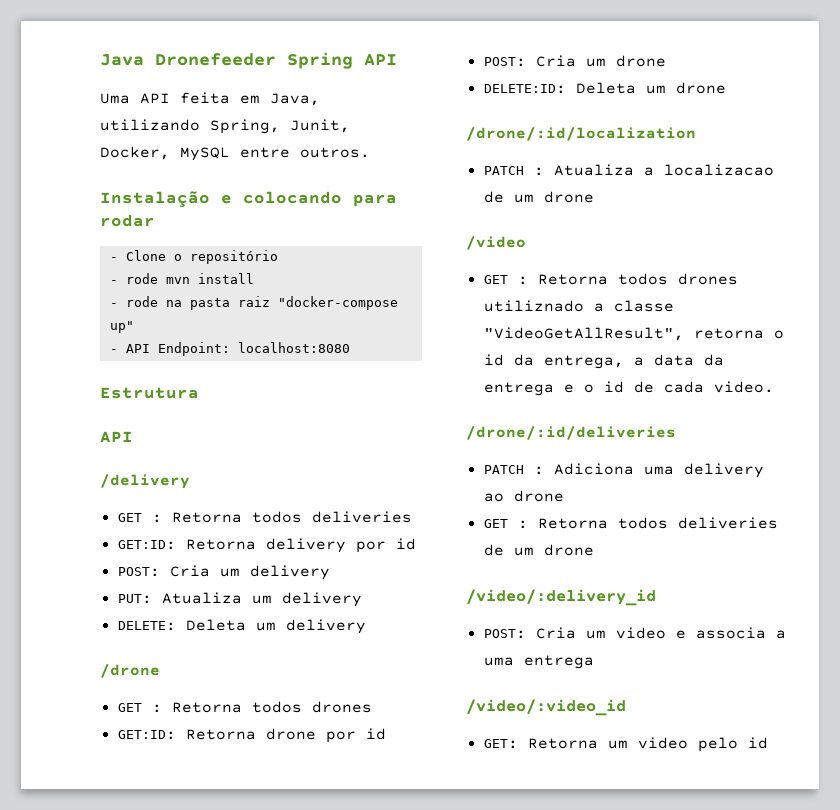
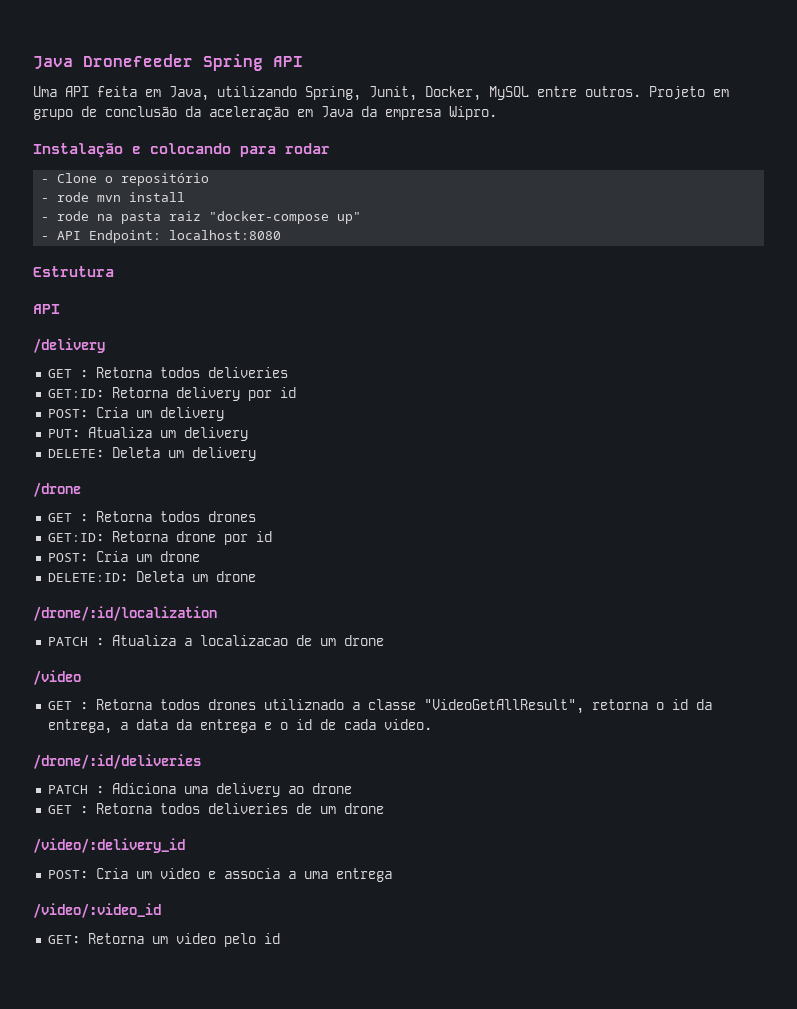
(370, 152) none -> [649,86,729,100] [33,106,497,120] Projeto em grupo de conclusão da aceleração em Java da empresa Wipro.

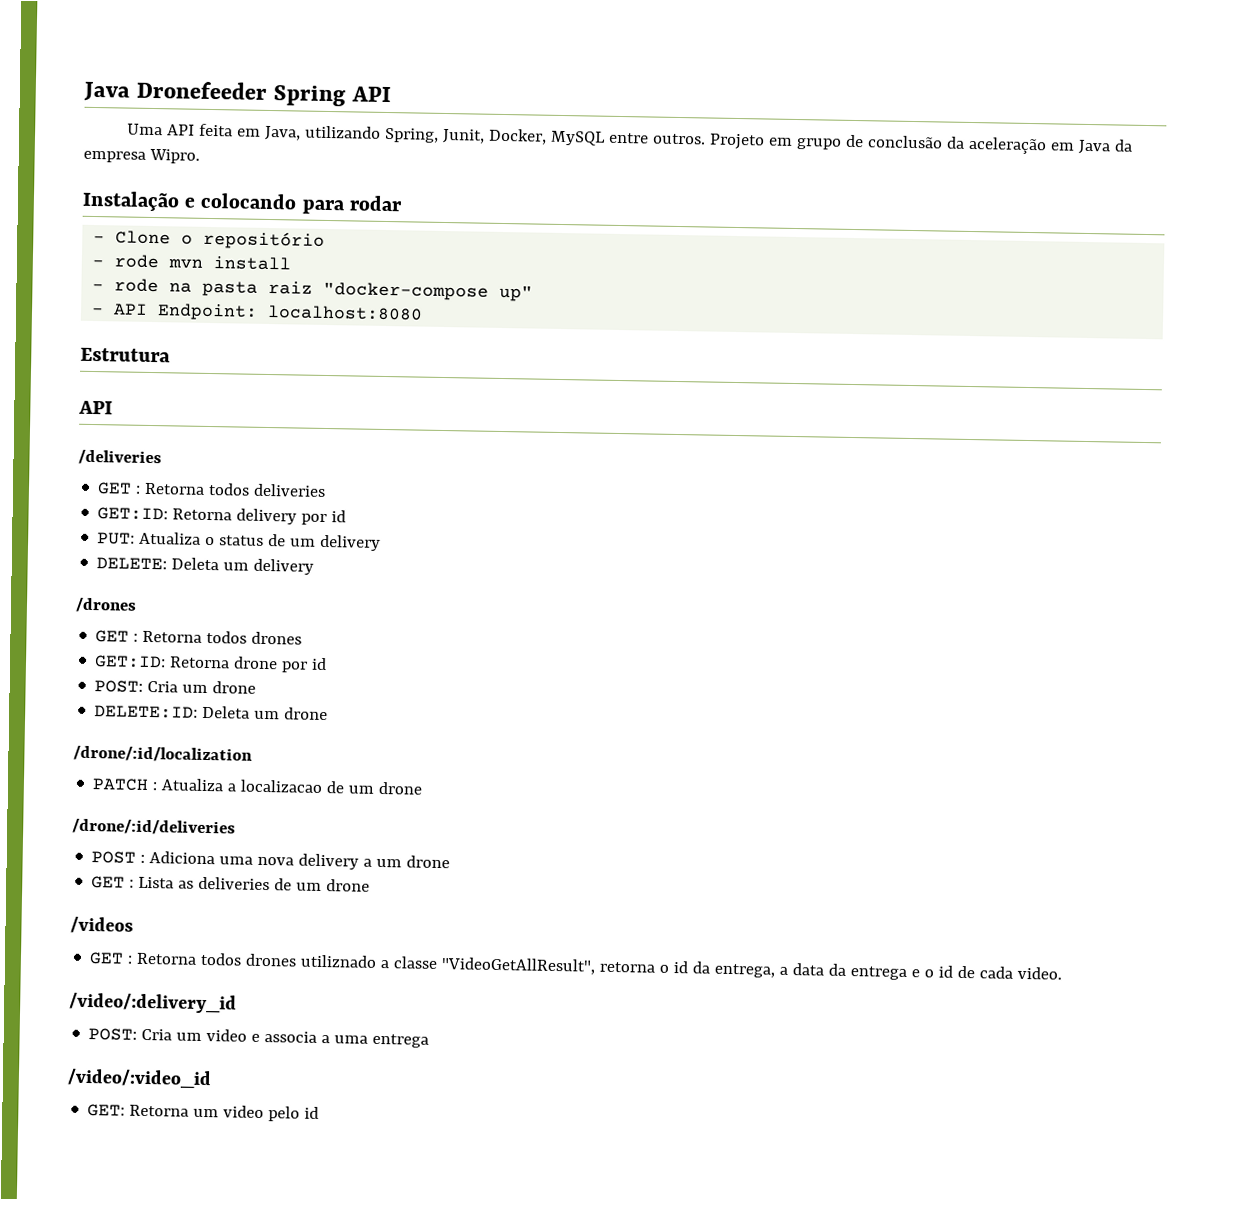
[33,338,105,353] /delivery -> [78,449,162,466] /deliveries
[47,407,224,421] // POST: Cria um delivery -> (347, 516) none
(152, 432) none -> [205,534,287,547] o status de
[33,482,81,497] /drone -> [75,597,137,613] /drones
[33,670,81,685] /video -> [72,818,236,836] [91,851,451,870] [91,876,371,892] [70,916,134,934] /drone/:id/deliveries // POST : Adiciona uma nova delivery a um drone // GET : Lista as deliveries de um drone // /videos
[33,754,201,769] [47,783,352,797] [47,803,384,814] // /drone/:id/deliveries // PATCH : Adiciona uma delivery ao drone // GET : Retorna todos deliveries de um drone -> (1063, 973) none

